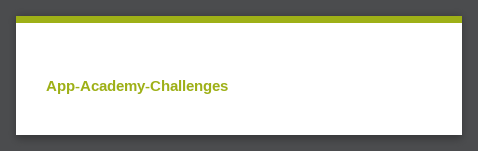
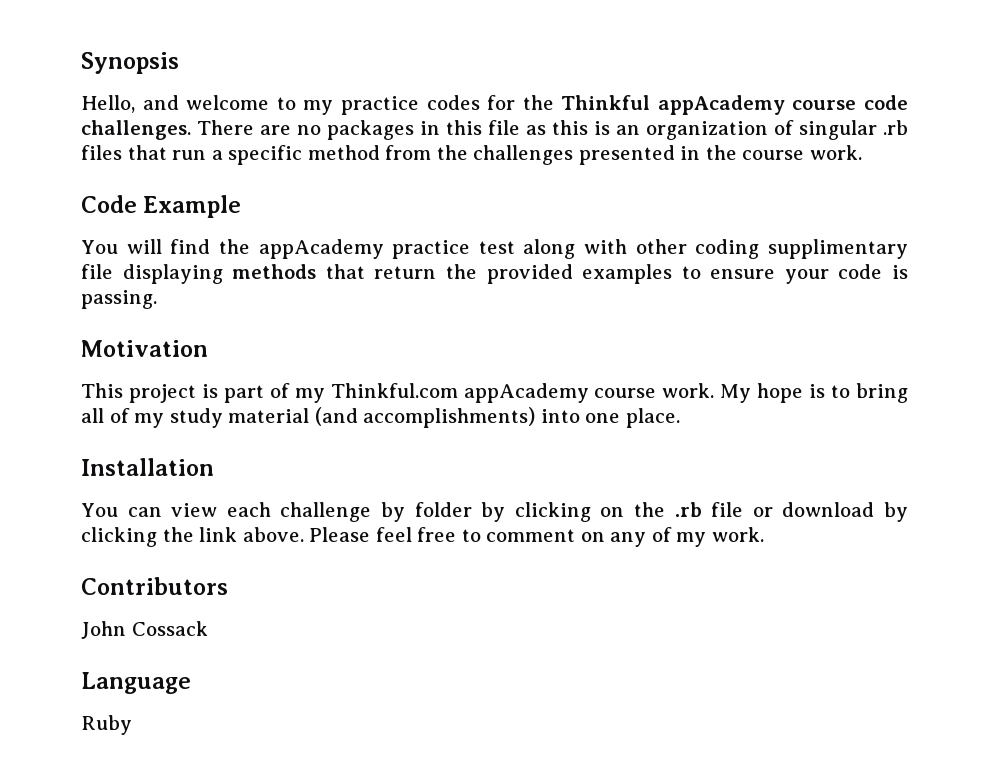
[46,80,228,94] App-Academy-Challenges -> [81,52,179,74] [81,95,909,115] [81,120,908,140] [81,145,862,165] [81,195,242,218] [81,239,908,259] [81,264,909,284] [81,290,157,309] [81,340,208,357] [81,383,909,403] [81,407,680,428] [81,458,214,476] [81,502,909,522] [81,527,764,547] [81,577,228,595] [81,621,208,639] [81,672,191,694] [81,715,132,735] Synopsis // Hello, and welcome to my practice codes for the Thinkful appAcademy course code challenges. There are no packages in this file as this is an organization of singular .rb files that run a specific method from the challenges presented in the course work. // Code Example // You will find the appAcademy practice test along with other coding supplimentary file displaying methods that return the provided examples to ensure your code is passing. // Motivation // This project is part of my Thinkful.com appAcademy course work. My hope is to bring all of my study material (and accomplishments) into one place. // Installation // You can view each challenge by folder by clicking on the .rb file or download by clicking the link above. Please feel free to comment on any of my work. // Contributors // John Cossack // Language // Ruby

